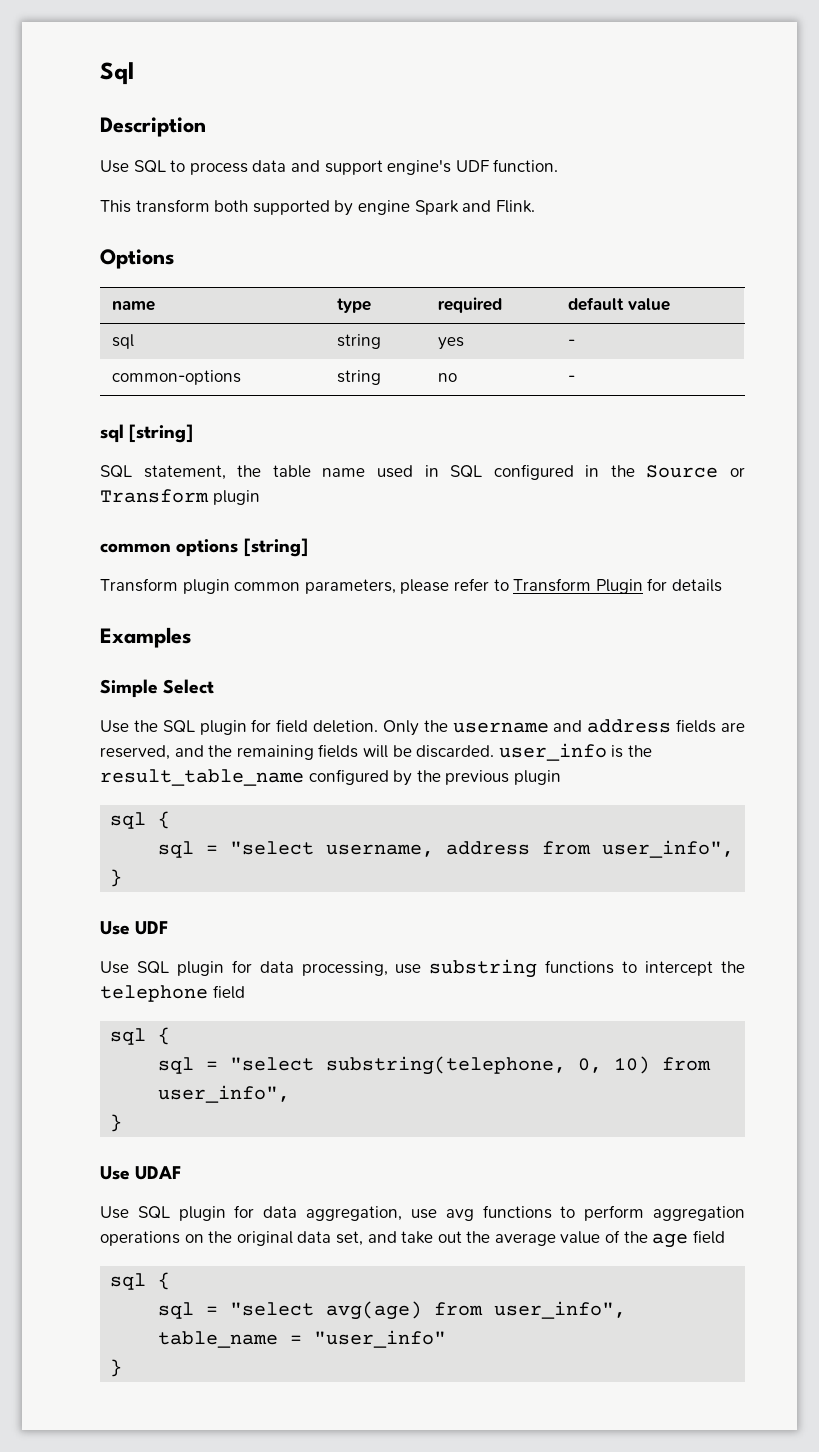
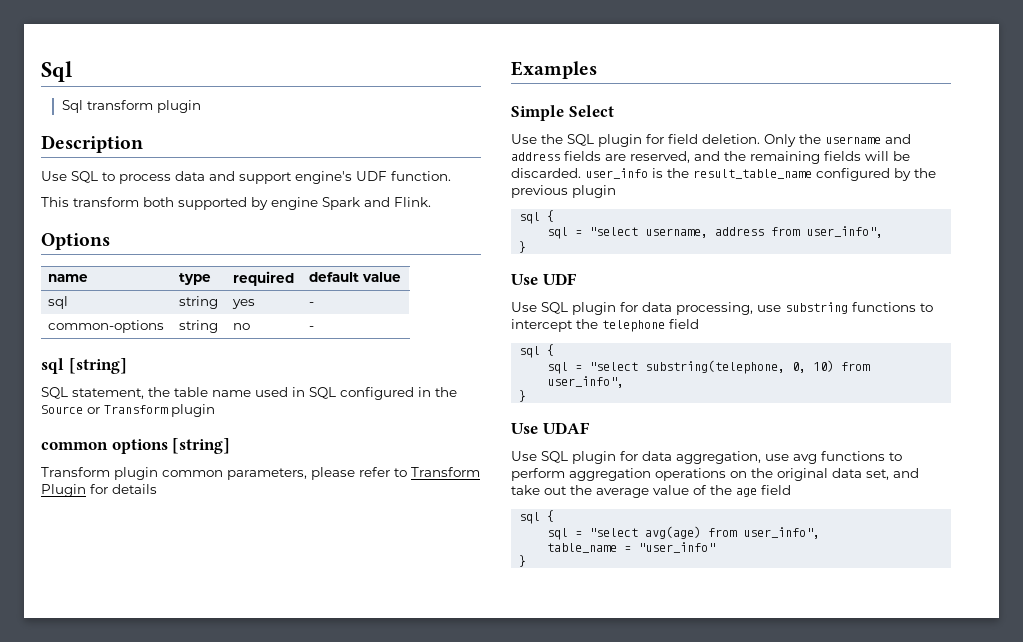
[100,62,134,85] Sql -> [41,61,73,82] [61,100,201,113] Sql // Sql transform plugin

